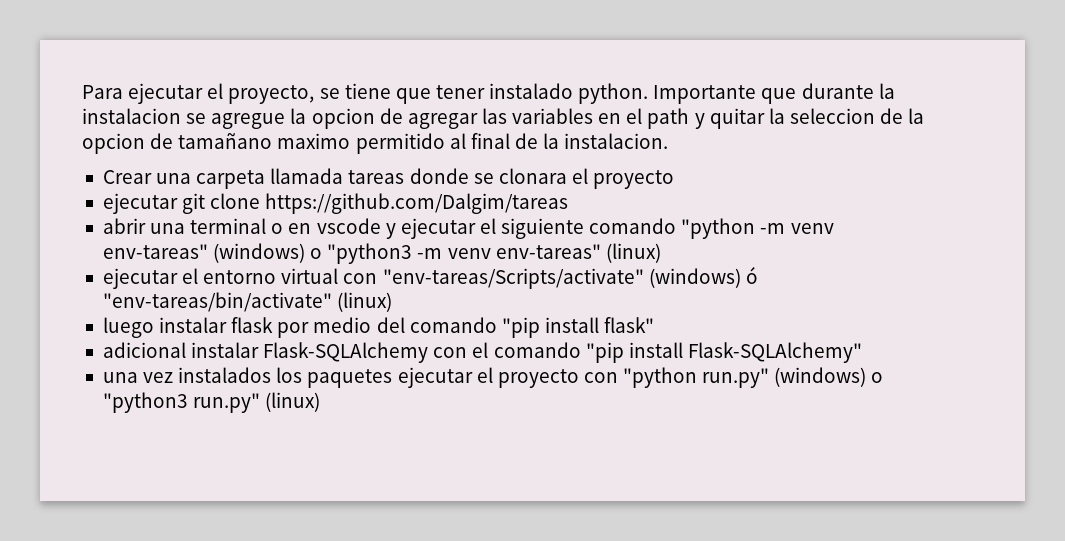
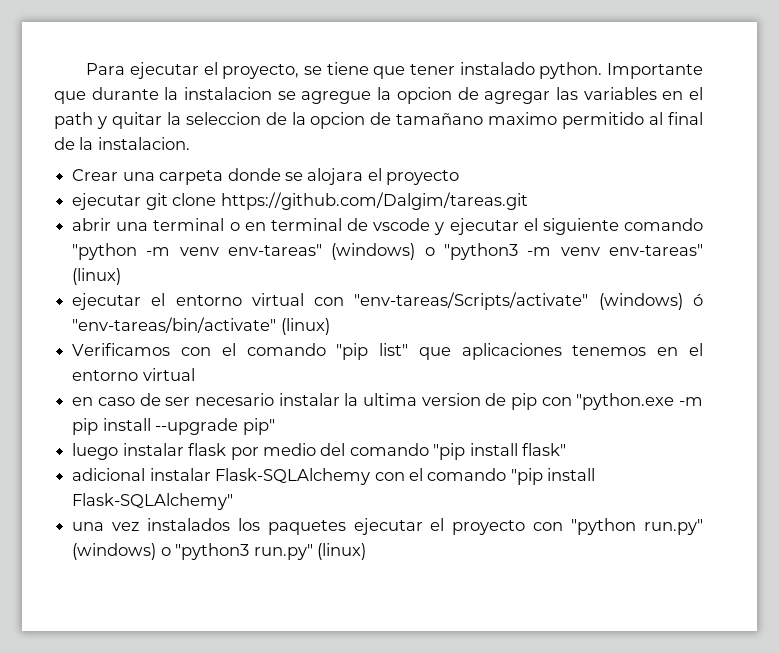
[270,168,405,184] llamada tareas -> (224, 177) none
[498,168,567,184] clonara -> [307,168,364,185] alojara
[265,193,569,214] https://github.com/Dalgim/tareas -> [220,192,528,210] https://github.com/Dalgim/tareas.git
(312, 228) none -> [270,218,369,231] terminal de
(393, 302) none -> [72,343,703,360] [72,368,195,381] [72,393,703,410] [72,418,275,435] // Verificamos con el comando "pip list" que aplicaciones tenemos en el entorno virtual // en caso de ser necesario instalar la ultima version de pip con "python.exe -m pip install --upgrade pip"

